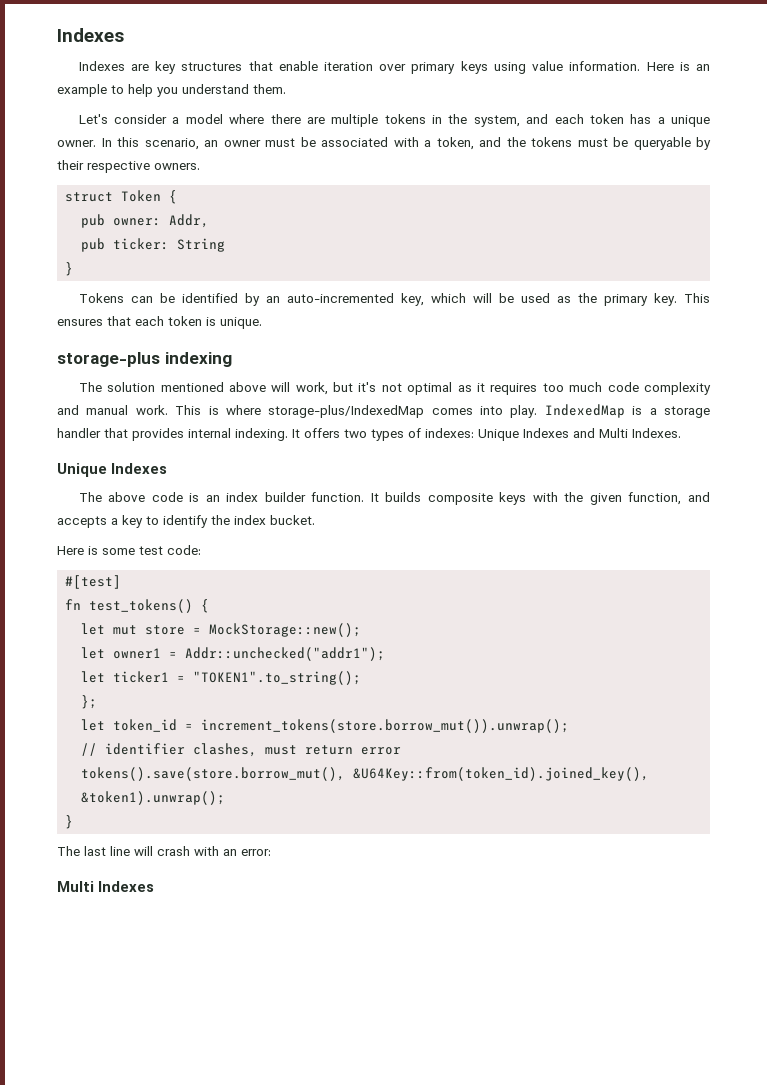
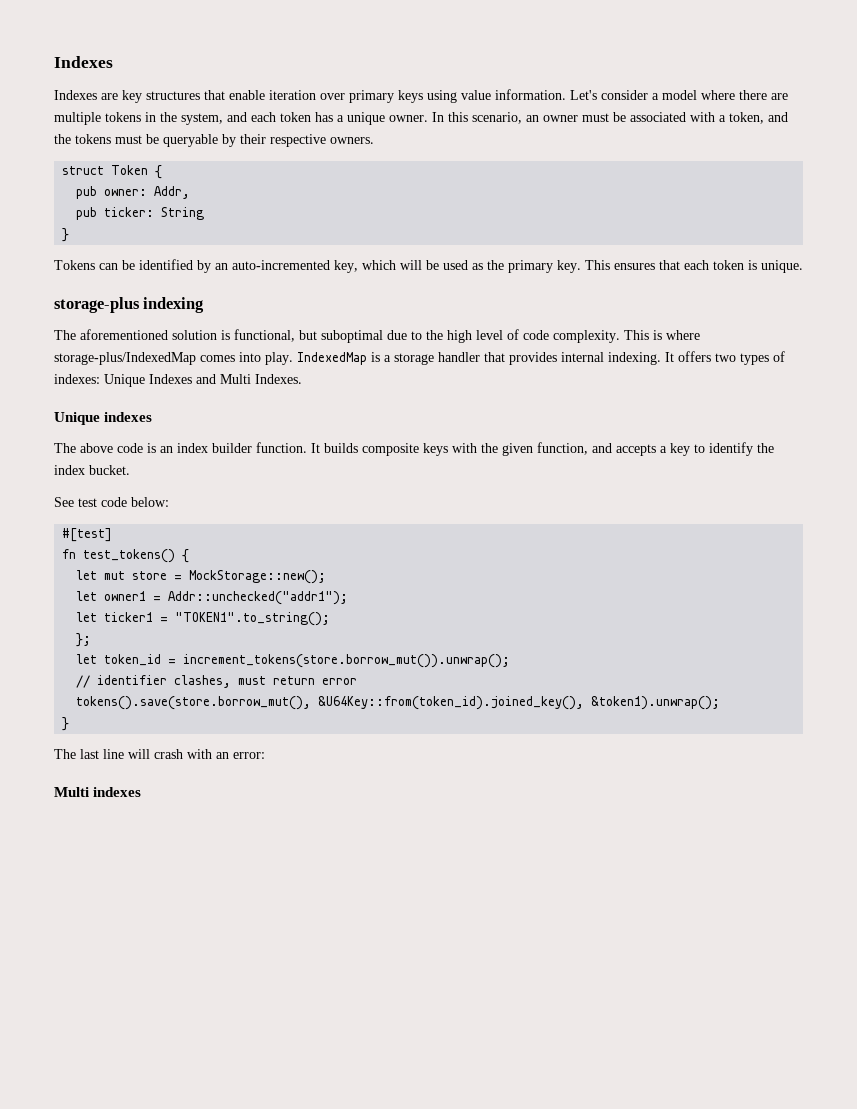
[646,62,711,71] [57,84,286,97] Here is an example to help you understand them. // -> (566, 94) none
[107,382,712,395] [57,405,168,415] solution mentioned above will work, but it's not optimal as it requires too much code complexity and manual work. -> [80,329,620,343] aforementioned solution is functional, but suboptimal due to the high level of code complexity.
[111,463,168,474] Indexes -> [104,412,153,422] indexes
[57,545,201,555] Here is some test code: -> [54,497,169,507] See test code below:
[98,881,155,892] Indexes -> [93,787,142,797] indexes

